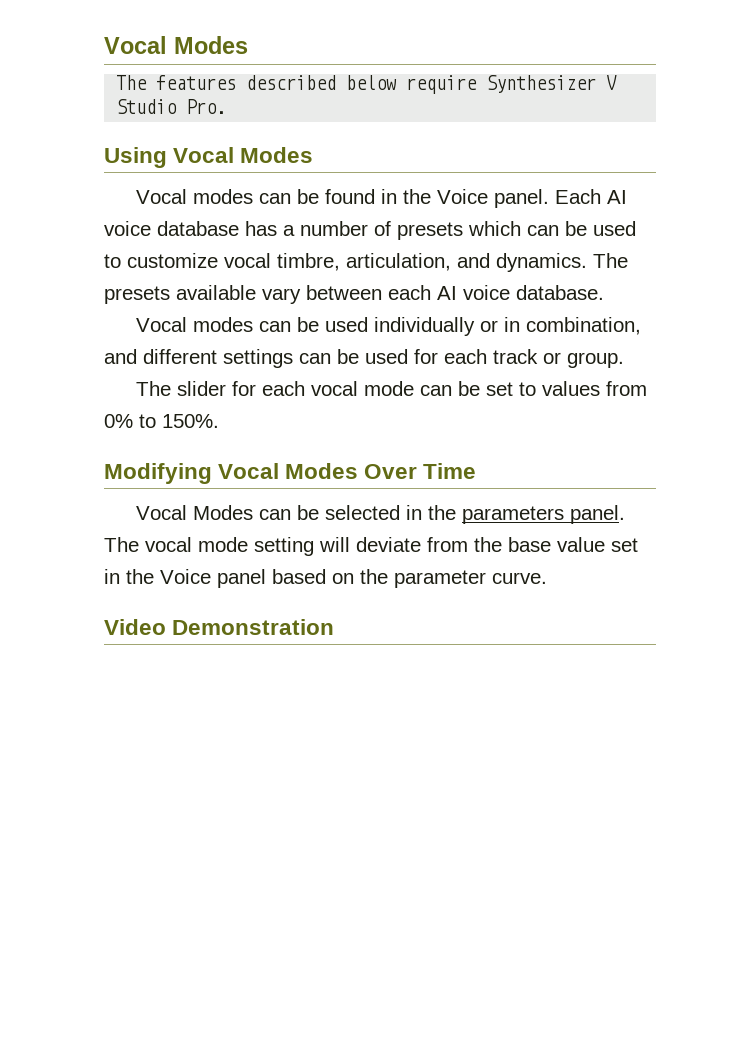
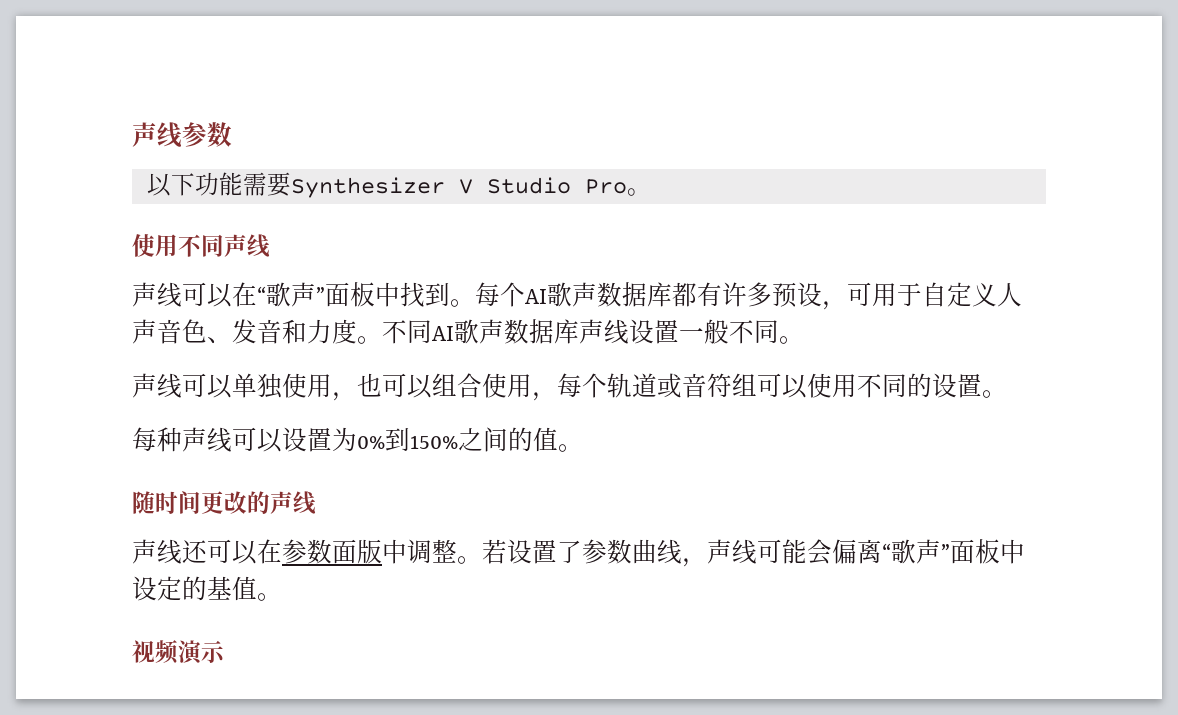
[104,36,248,54] [116,75,618,94] [116,99,227,114] [104,147,314,168] [136,189,628,208] [104,221,636,240] [104,253,628,272] [104,285,604,304] [136,317,642,336] [104,349,624,368] [136,381,648,396] [104,414,219,428] [104,463,477,484] [136,505,626,524] [104,537,638,556] [104,569,547,588] [104,619,335,635] Vocal Modes // The features described below require Synthesizer V Studio Pro. // Using Vocal Modes // Vocal modes can be found in the Voice panel. Each AI voice database has a number of presets which can be used to customize vocal timbre, articulation, and dynamics. The presets available vary between each AI voice database. // Vocal modes can be used individually or in combination, and different settings can be used for each track or group. // The slider for each vocal mode can be set to values from 0% to 150%. // Modifying Vocal Modes Over Time // Vocal Modes can be selected in the parameters panel. The vocal mode setting will deviate from the base value set in the Voice panel based on the parameter curve. // Video Demonstration -> [132,122,232,148] [146,172,651,198] [132,234,270,258] [132,282,1022,310] [132,319,804,344] [132,373,1007,401] [132,427,583,453] [132,491,316,515] [132,539,1025,567] [132,576,282,601] [132,640,225,665] 声线参数 // 以下功能需要Synthesizer V Studio Pro。 // 使用不同声线 // 声线可以在“歌声”面板中找到。每个AI歌声数据库都有许多预设，可用于自定义人声音色、发音和力度。不同AI歌声数据库声线设置一般不同。 // 声线可以单独使用，也可以组合使用，每个轨道或音符组可以使用不同的设置。 // 每种声线可以设置为0%到150%之间的值。 // 随时间更改的声线 // 声线还可以在参数面版中调整。若设置了参数曲线，声线可能会偏离“歌声”面板中设定的基值。 // 视频演示

